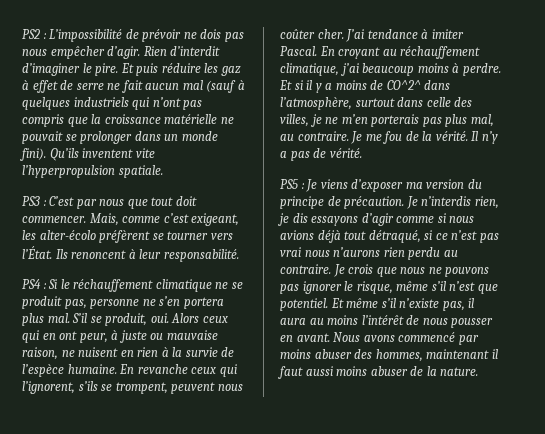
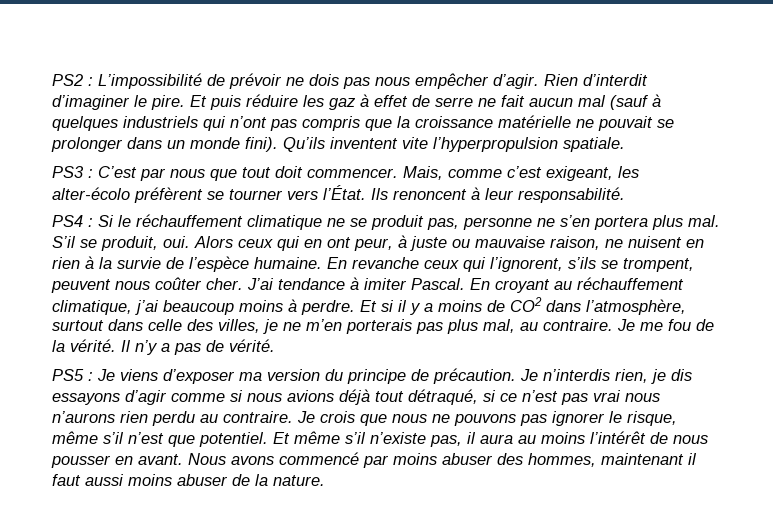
[386,80,421,90] CO^2^ -> [510,297,542,312] CO2

